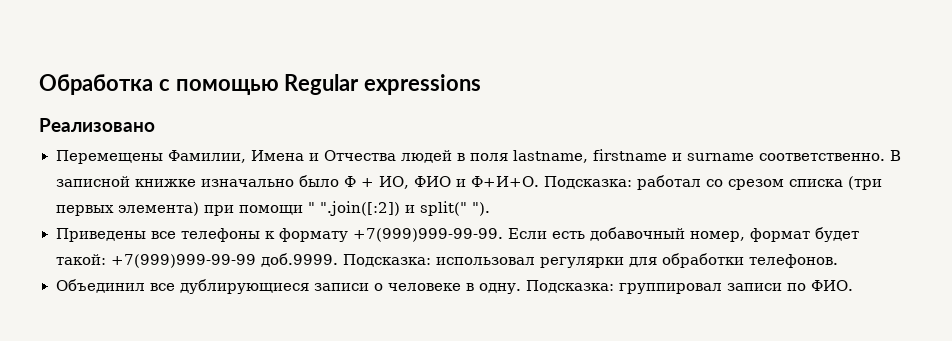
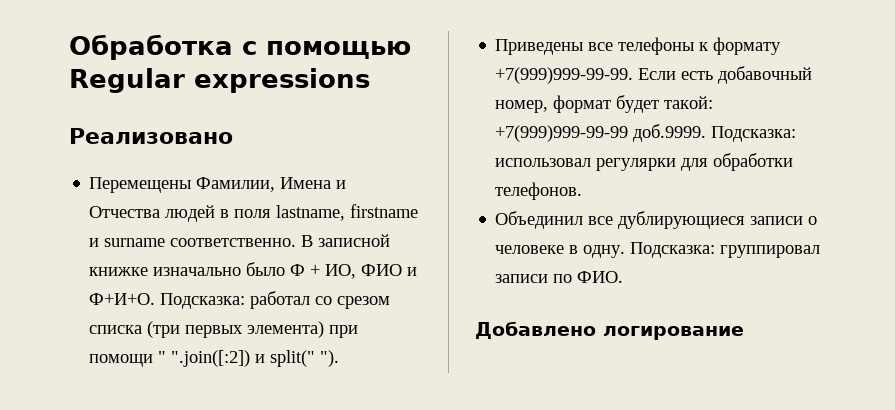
(853, 285) none -> [475,321,744,340] // Добавлено логирование

